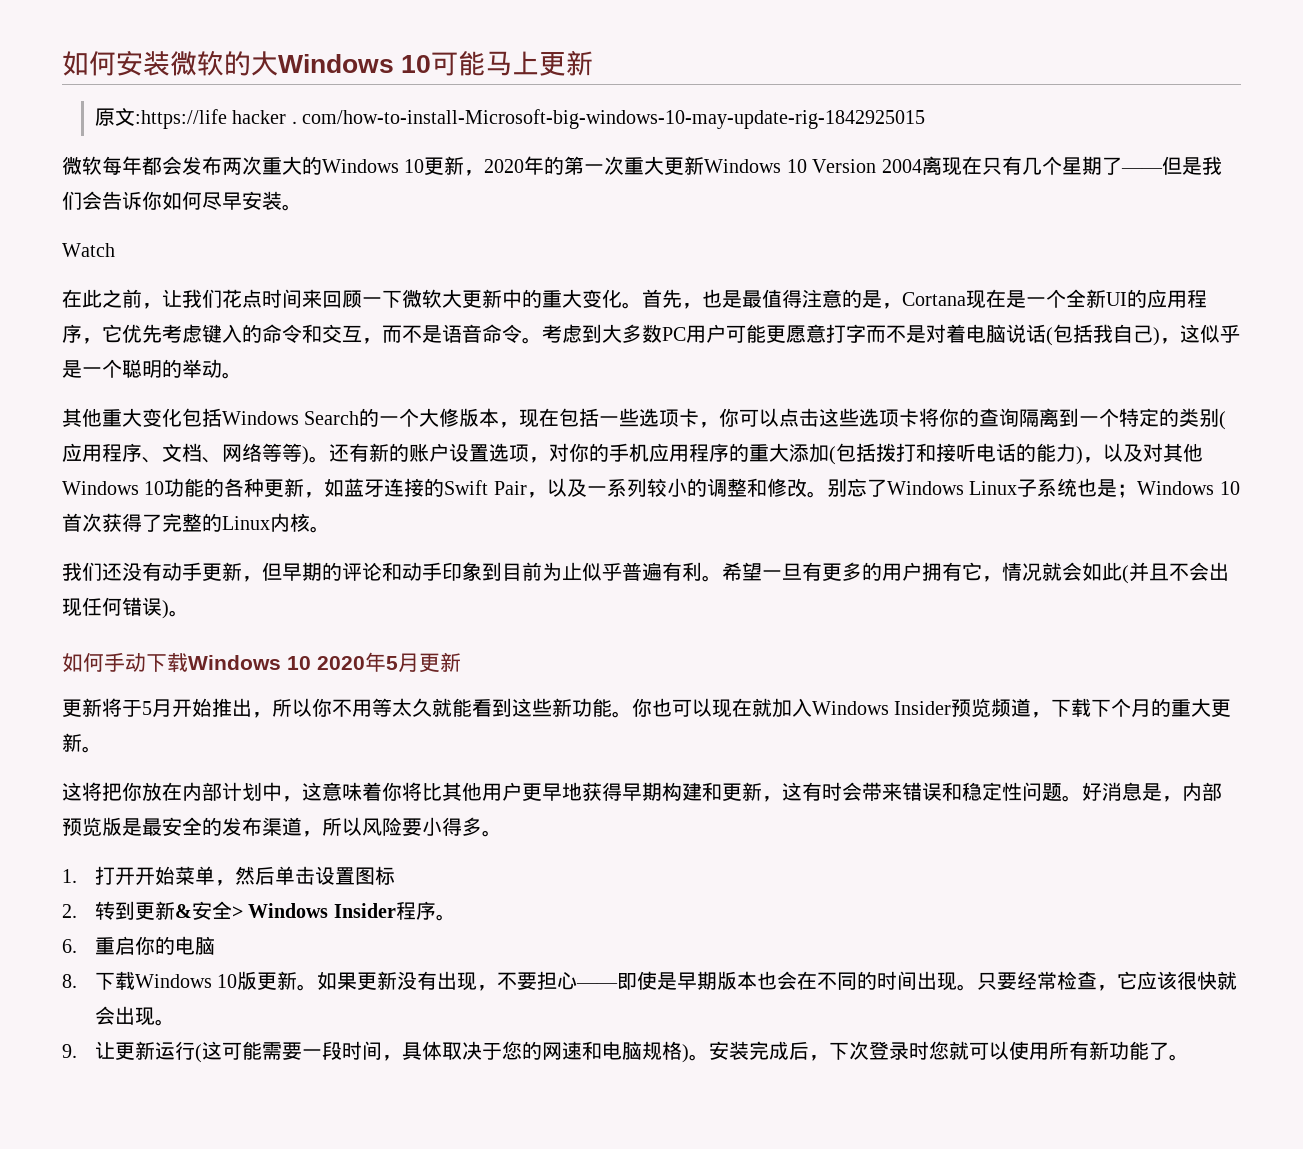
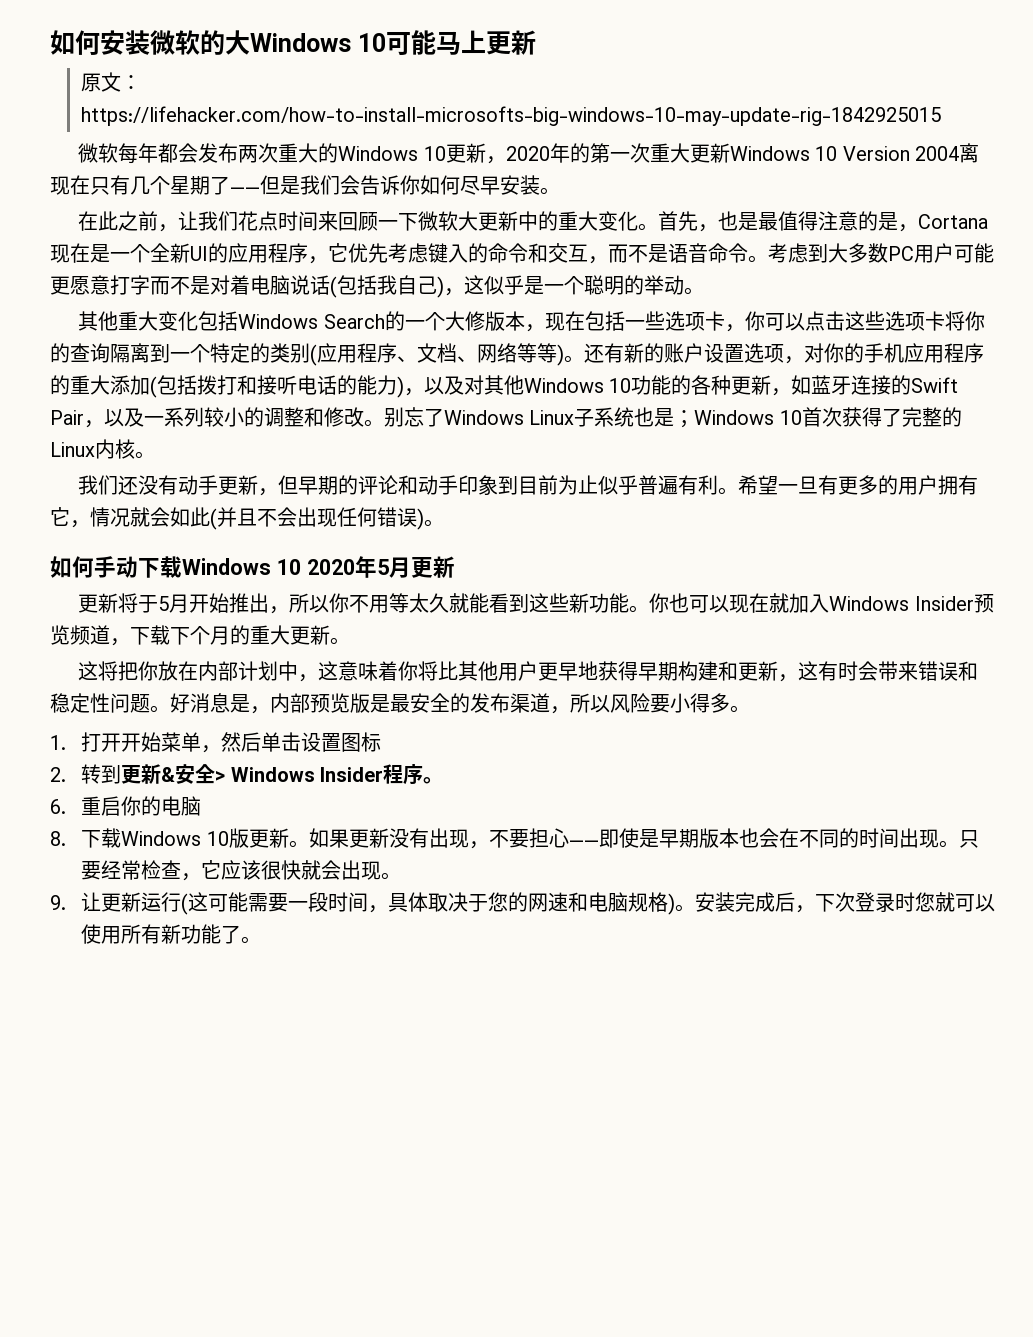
[134,109,926,129] :https://life hacker . com/how-to-install-Microsoft-big-windows-10-may-update-rig-1842925015 -> [121,75,142,90] [81,106,942,126] ：https://lifehacker.com/how-to-install-microsofts-big-windows-10-may-update-rig-1842925015
[62,243,115,257] // Watch -> (560, 191) none

